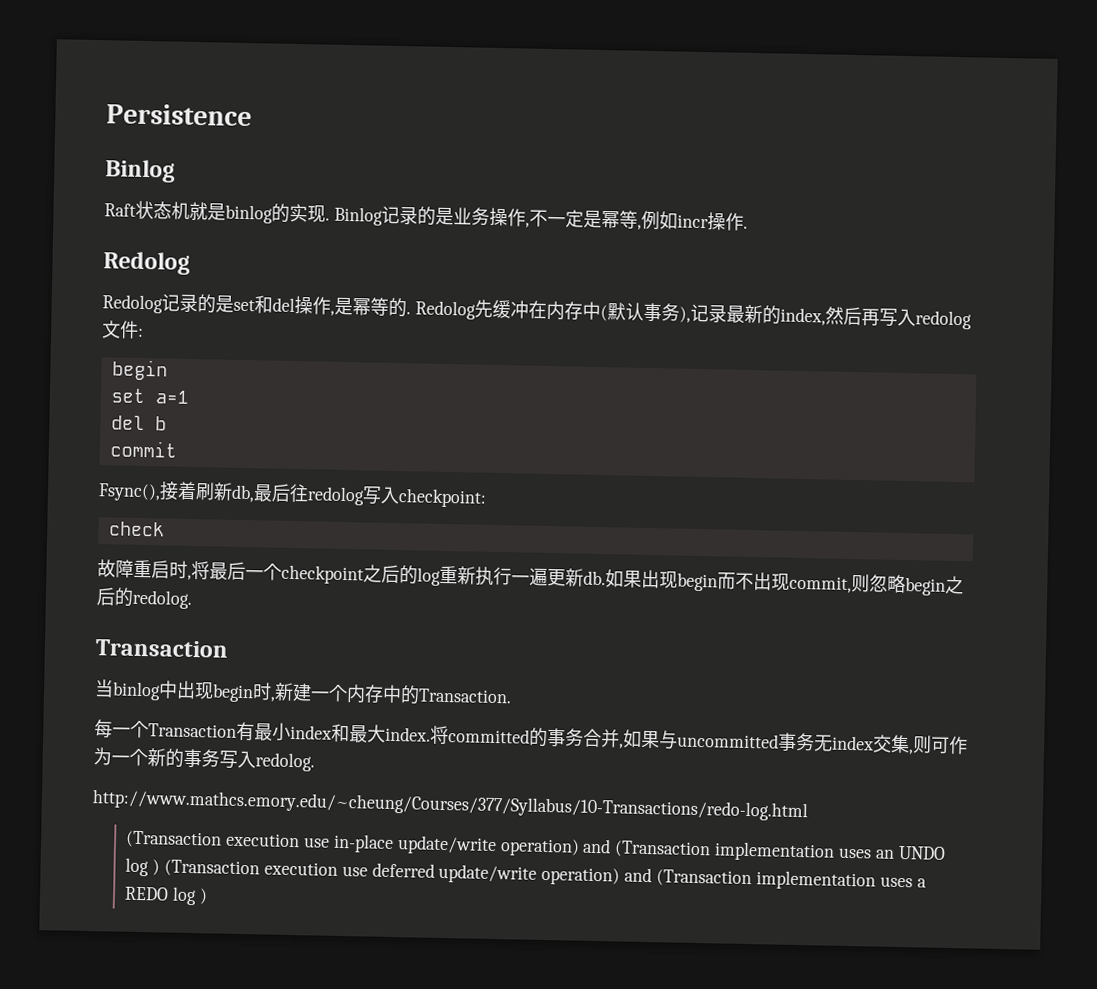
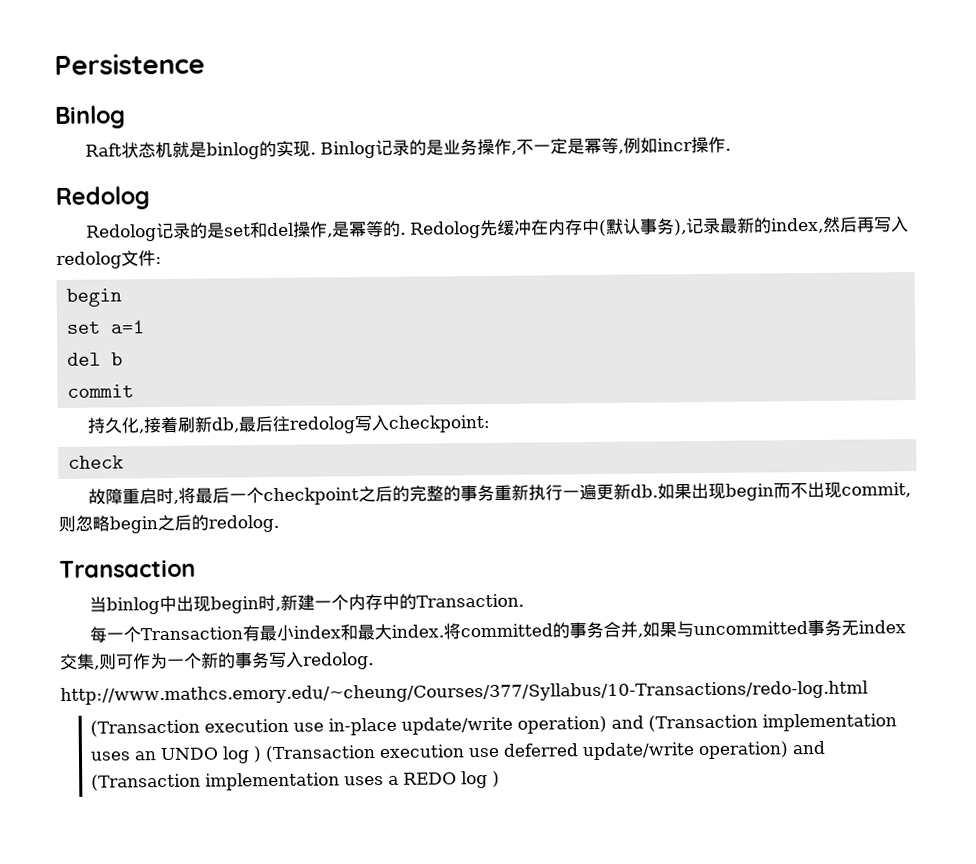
[98,483,161,502] Fsync(), -> [87,417,145,434] 持久化,
[417,567,441,586] log -> [409,484,496,502] 完整的事务

